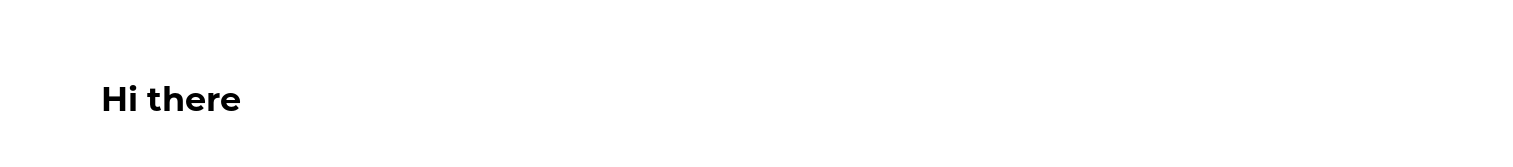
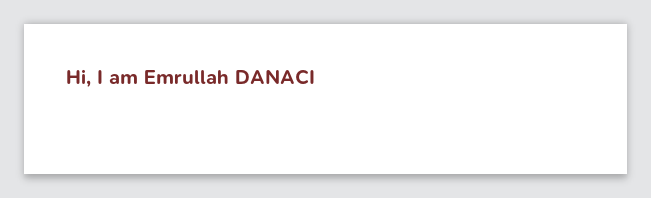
[101,85,242,111] Hi there -> [66,69,315,88] Hi, I am Emrullah DANACI

